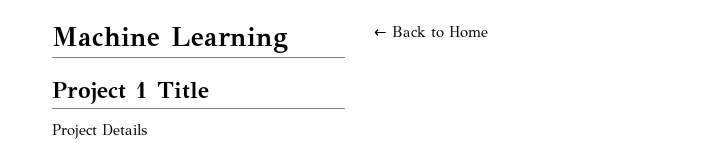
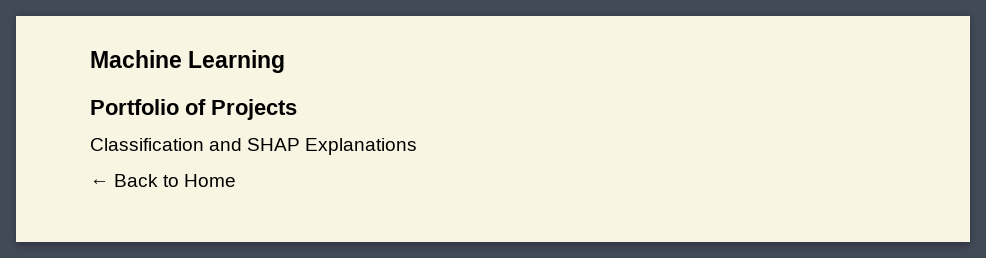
[52,82,209,104] [52,124,147,139] Project 1 Title // Project Details -> [90,99,297,120] [90,138,418,155] Portfolio of Projects // Classification and SHAP Explanations

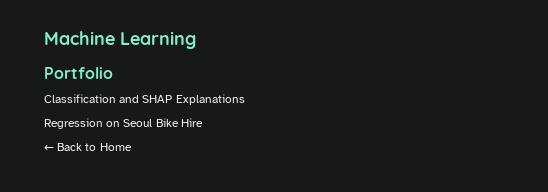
[185,99,297,120] of Projects -> (113, 73) none
(418, 146) none -> [44,118,203,129] // Regression on Seoul Bike Hire

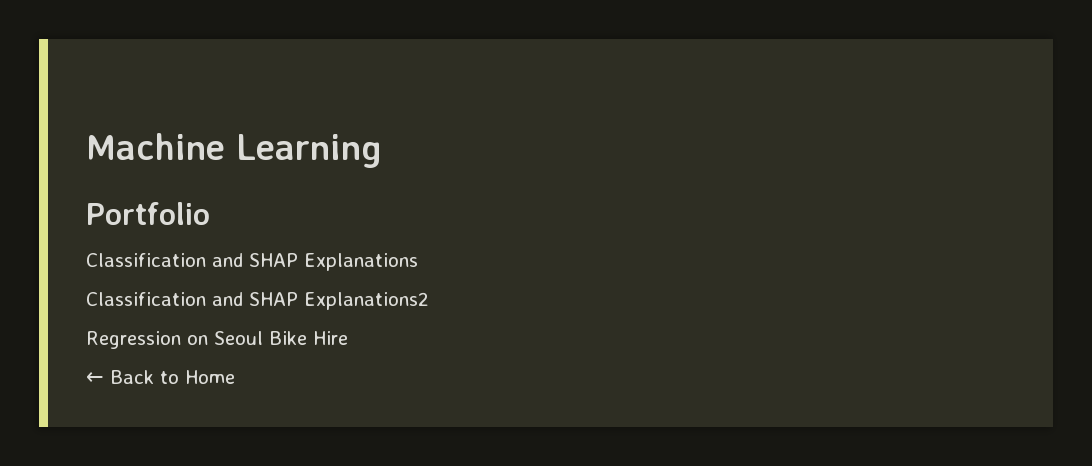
(245, 99) none -> [86,292,429,310] // Classification and SHAP Explanations2

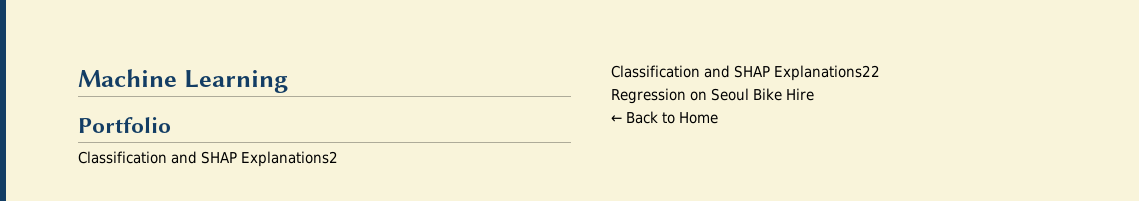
[304,253,418,271] [86,292,429,310] Explanations // Classification and SHAP Explanations2 -> [241,151,338,167] [611,65,880,81] Explanations2 // Classification and SHAP Explanations22

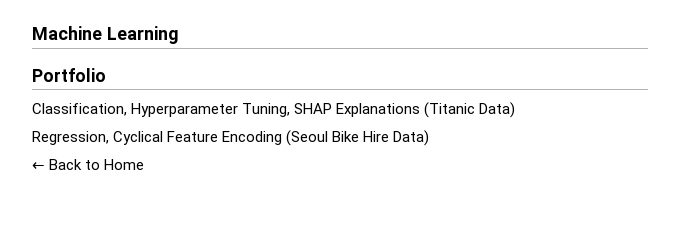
[78,151,338,167] [611,65,880,81] [611,88,749,104] Classification and SHAP Explanations2 // Classification and SHAP Explanations22 // Regression on Seoul -> [32,102,516,118] [32,130,329,146] Classification, Hyperparameter Tuning, SHAP Explanations (Titanic Data) // Regression, Cyclical Feature Encoding (Seoul
(814, 94) none -> [393,130,430,146] Data)

